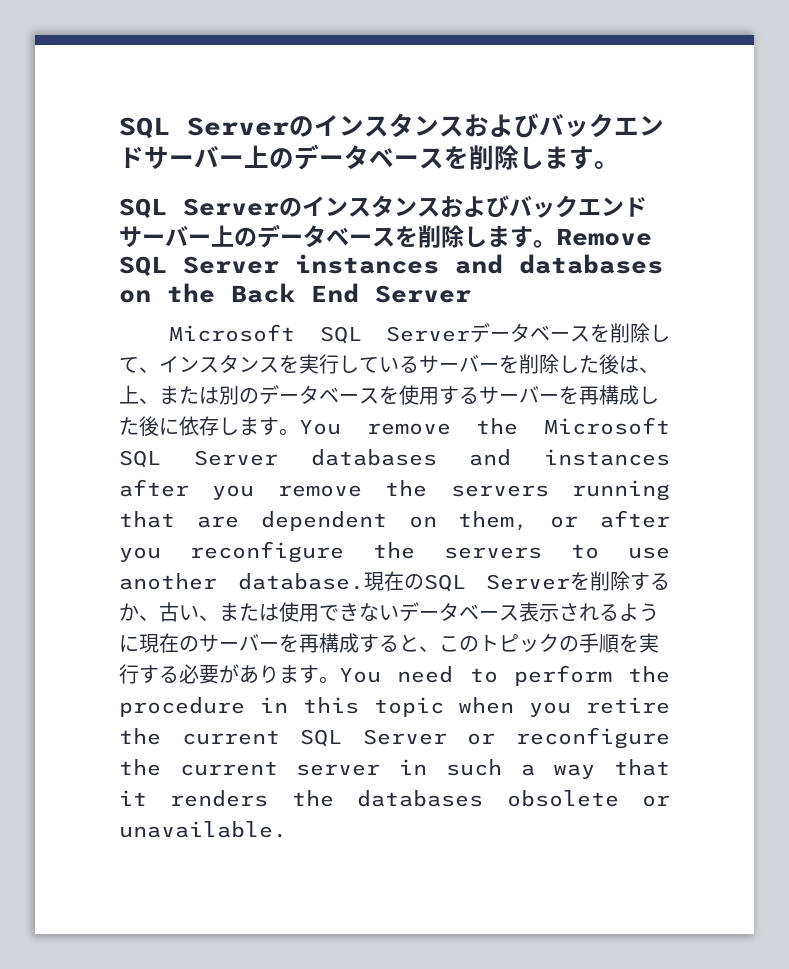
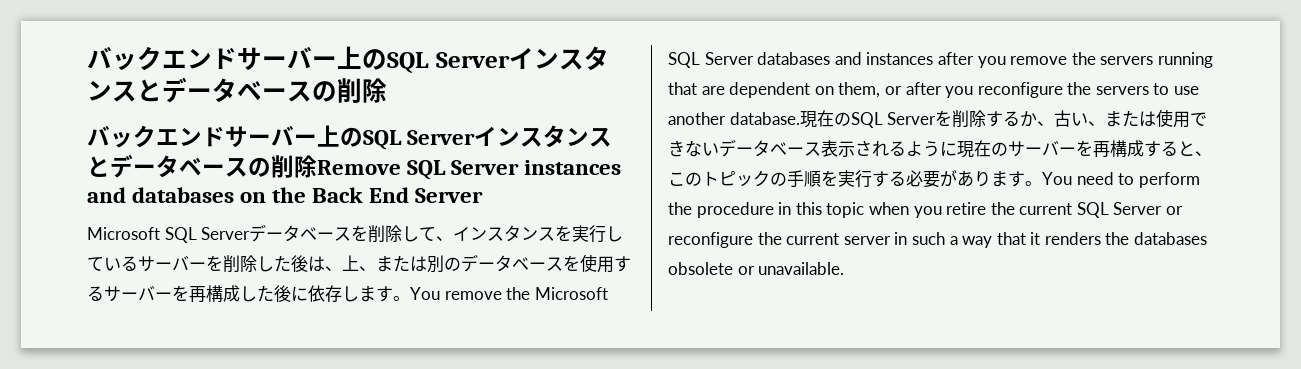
[119,113,664,139] [119,144,619,170] [119,195,647,219] [119,224,556,248] SQL Serverのインスタンスおよびバックエンドサーバー上のデータベースを削除します。 // SQL Serverのインスタンスおよびバックエンドサーバー上のデータベースを削除します。 -> [87,46,609,73] [87,77,387,103] [87,125,613,150] [87,154,317,178] バックエンドサーバー上のSQL Serverインスタンスとデータベースの削除 // バックエンドサーバー上のSQL Serverインスタンスとデータベースの削除

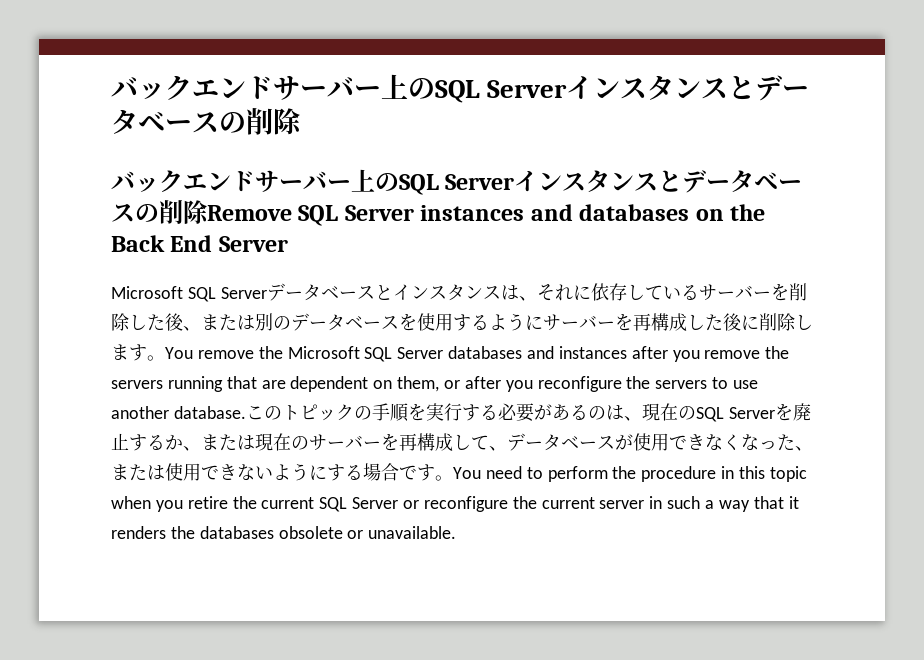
[351,225,607,243] を削除して、インスタンスを実行 -> [374,283,627,301] とインスタンスは、それに依存
[308,255,359,272] は、上 -> (184, 322) none
(104, 293) none -> [489,313,543,331] ように
[308,285,342,302] 依存 -> [759,313,796,331] 削除
[799,109,1208,128] [668,139,1212,158] 現在のSQL Serverを削除するか、古い、または使用できないデータベース表示されるように現在のサーバーを再構成すると、 -> (246, 412) none
[974,171,1008,187] りま -> [569,403,811,422] [111,433,813,451] [111,463,417,481] るのは、現在のSQL Serverを廃止するか、または現在のサーバーを再構成して、データベースが使用できなくなった、または使用できないようにする場合で

